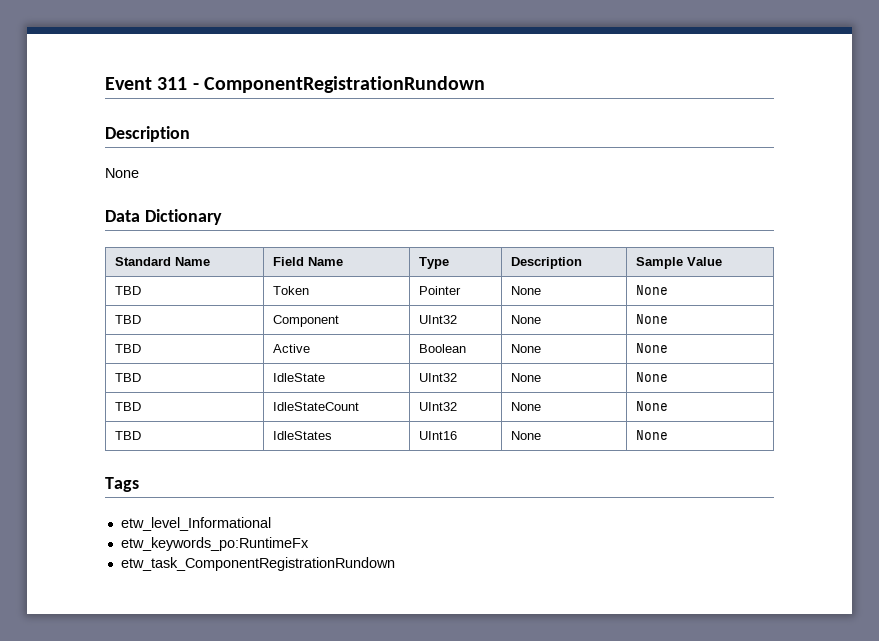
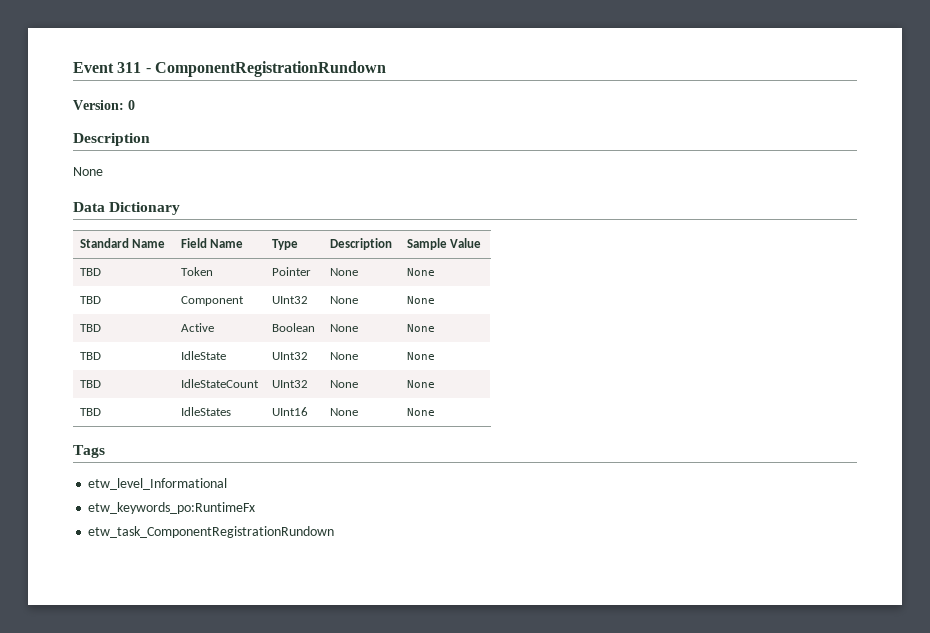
(485, 84) none -> [73,100,135,110] // Version: 0

